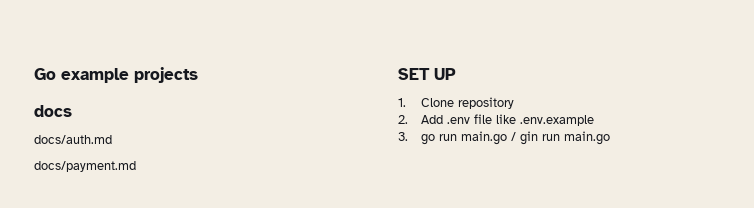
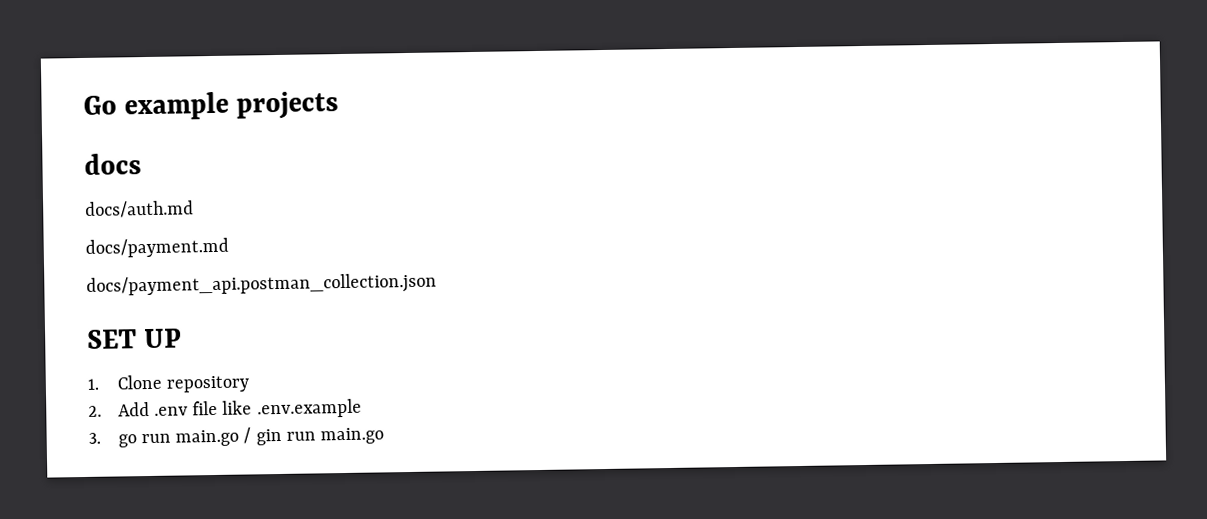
(136, 166) none -> [86,272,437,297] // docs/payment_api.postman_collection.json

